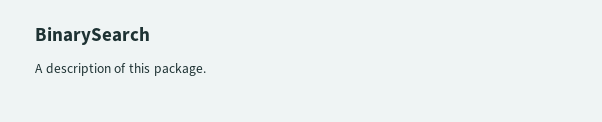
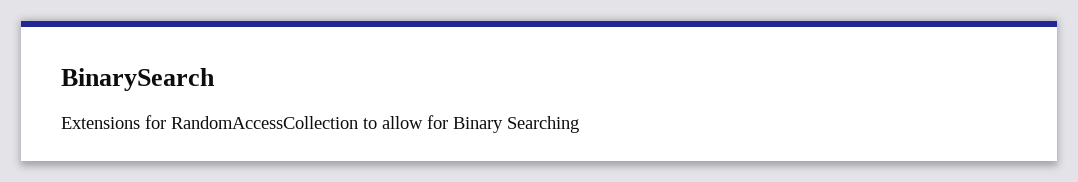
[35,63,206,76] A description of this package. -> [61,115,579,133] Extensions for RandomAccessCollection to allow for Binary Searching

